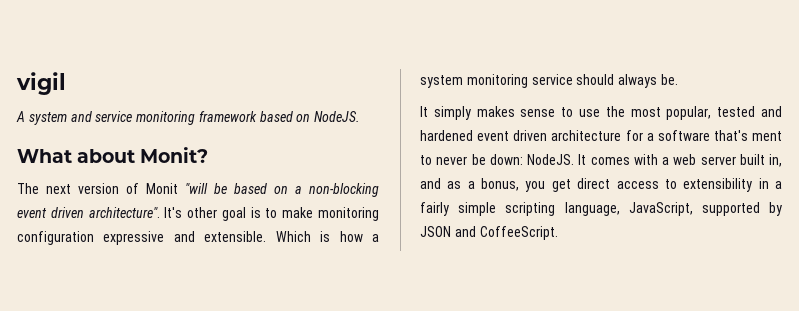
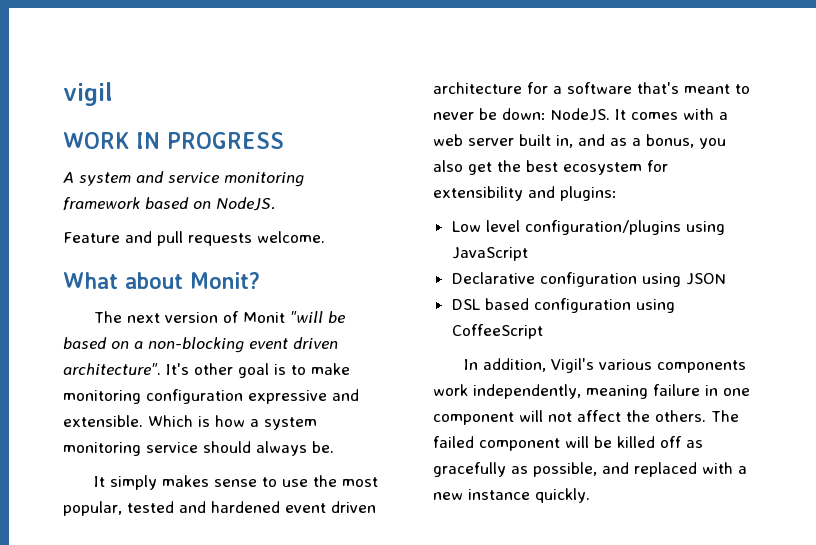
(66, 83) none -> [63,132,284,149] // WORK IN PROGRESS
(361, 116) none -> [63,231,325,246] // Feature and pull requests welcome.
[752,131,782,141] ment -> [684,84,730,94] meant
[551,178,782,192] [420,202,782,216] [420,226,558,240] get direct access to extensibility in a fairly simple scripting language, JavaScript, supported by JSON and CoffeeScript. -> [433,160,668,175] [433,186,617,201] [451,220,725,235] [451,247,528,261] [451,272,726,287] [451,298,675,313] [451,324,543,339] [463,358,746,373] [433,384,750,399] [433,410,739,425] [433,436,703,451] [433,462,747,477] [433,488,590,503] also get the best ecosystem for extensibility and plugins: // Low level configuration/plugins using JavaScript // Declarative configuration using JSON // DSL based configuration using CoffeeScript // In addition, Vigil's various components work independently, meaning failure in one component will not affect the others. The failed component will be killed off as gracefully as possible, and replaced with a new instance quickly.

